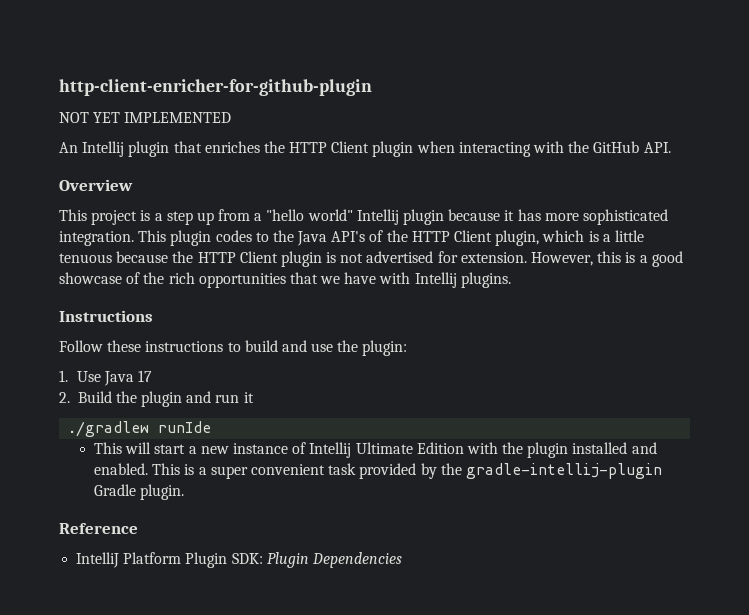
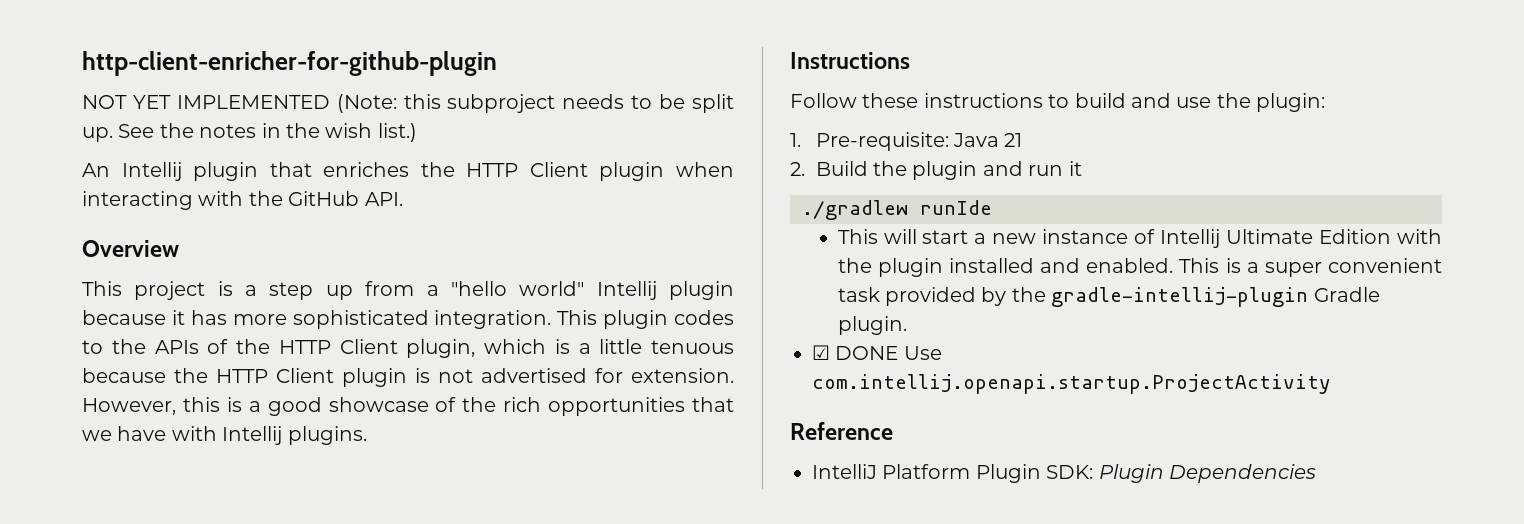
(232, 117) none -> [336,94,735,113] [82,123,417,142] (Note: this subproject needs to be split up. See the notes in the wish list.)
[297,231,366,246] Java API's -> [154,340,199,354] APIs
[77,370,153,386] Use Java 17 -> [815,132,1023,151] Pre-requisite: Java 21
(185, 492) none -> [812,345,942,360] [812,374,1331,394] // ☑ DONE Use com.intellij.openapi.startup.ProjectActivity

